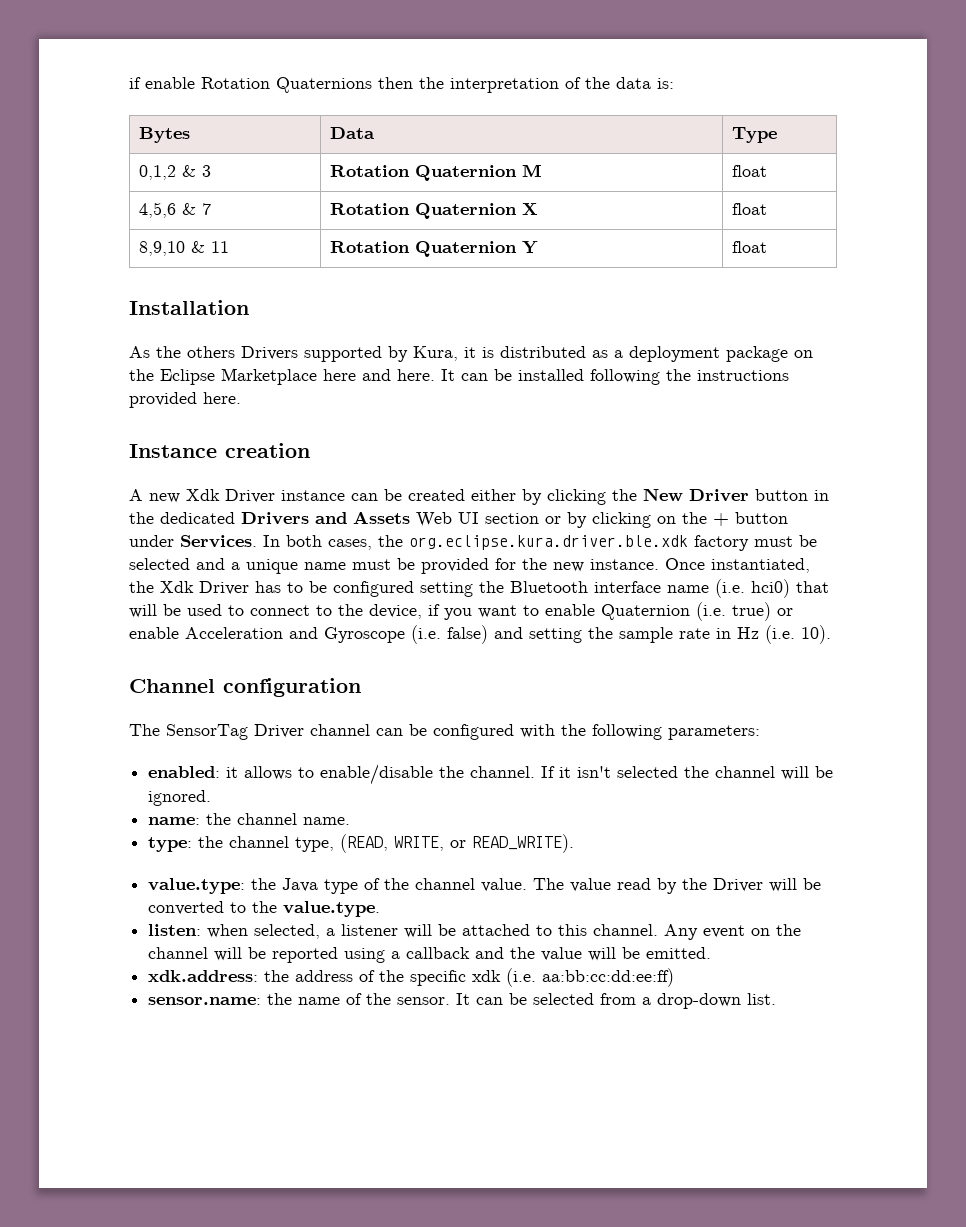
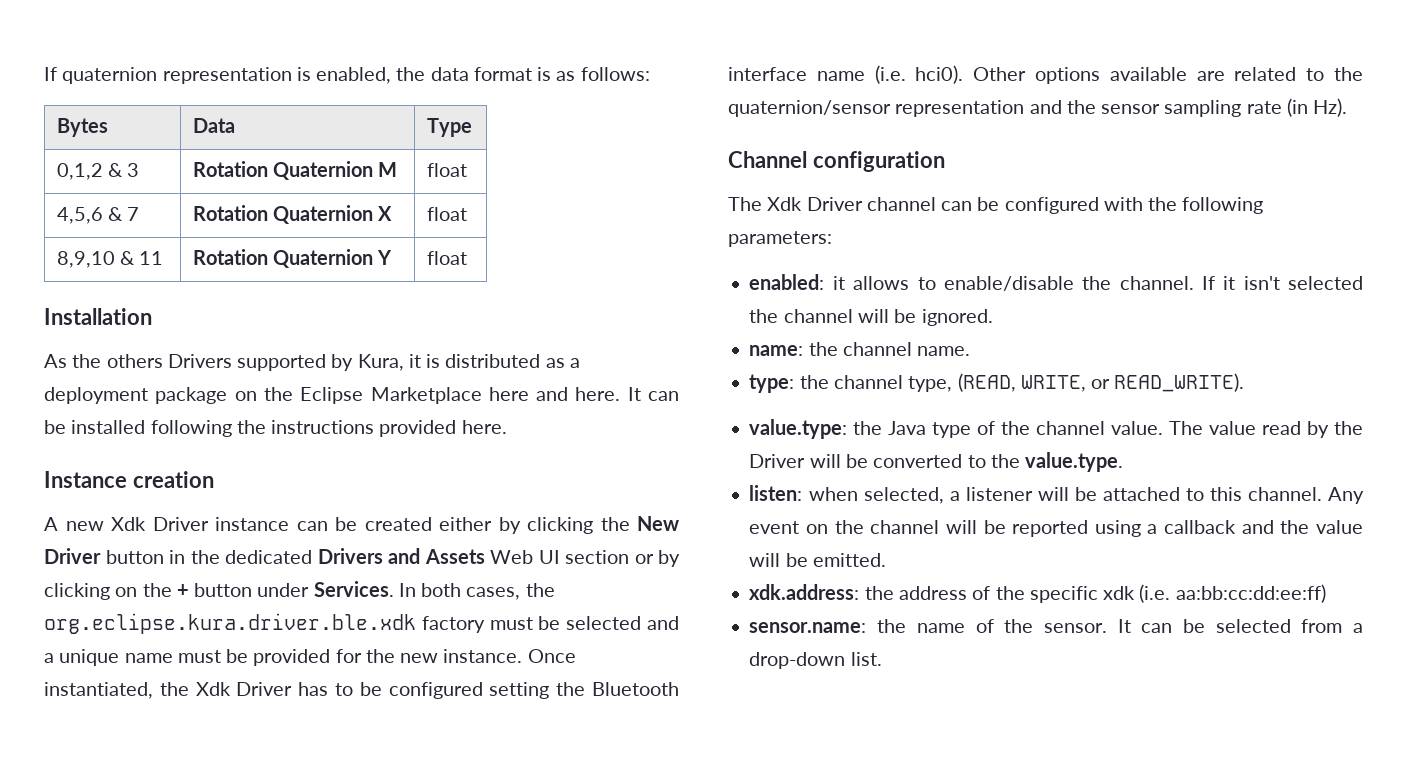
[129,77,674,93] if enable Rotation Quaternions then the interpretation of the data is: -> [44,67,650,84] If quaternion representation is enabled, the data format is as follows:
[751,579,829,598] [129,602,793,621] [129,625,831,644] hci0) that will be used to connect to the device, if you want to enable Quaternion (i.e. true) or enable Acceleration and Gyroscope (i.e. false) and setting the sample rate in Hz (i.e. 10). -> [915,65,1363,84] [728,98,1348,117] hci0). Other options available are related to the quaternion/sensor representation and the sensor sampling rate (in Hz).
[166,724,248,740] SensorTag -> [767,197,803,211] Xdk

